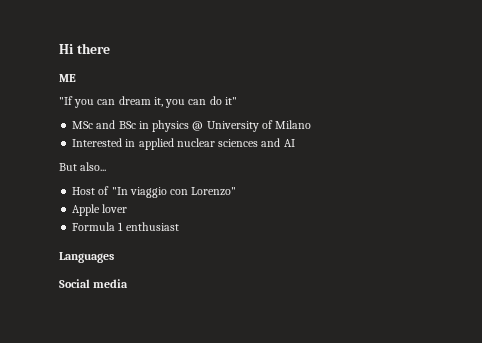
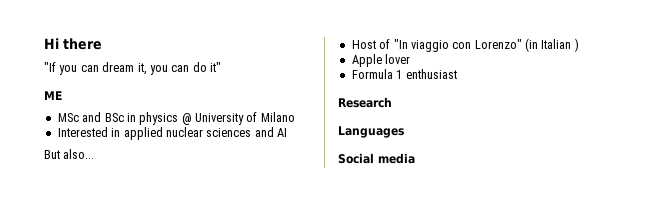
[59,74,76,82] // ME -> (102, 44) none
(237, 101) none -> [44,91,62,100] // ME
(237, 191) none -> [525,38,579,52] (in Italian )
(179, 226) none -> [338,97,392,108] // Research

